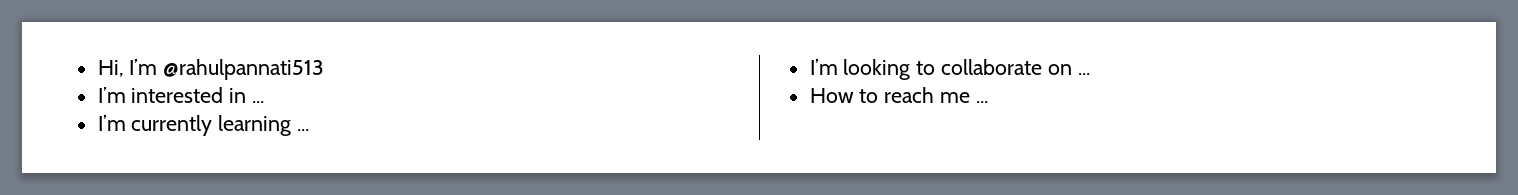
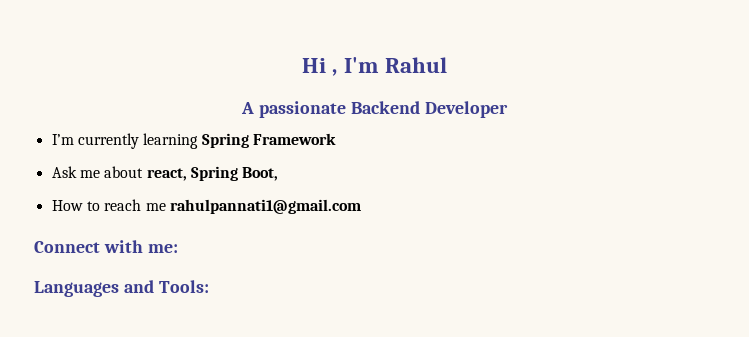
[97,59,325,80] [97,87,265,103] [97,115,310,136] [809,59,1090,80] [809,87,988,103] Hi, I’m @rahulpannati513 // I’m interested in ... // I’m currently learning ... // I’m looking to collaborate on ... // How to reach me ... -> [302,57,447,76] [241,101,508,118] [51,133,336,149] [51,166,279,181] [51,199,361,214] [34,240,178,253] [34,280,209,297] Hi , I'm Rahul // A passionate Backend Developer // I’m currently learning Spring Framework // Ask me about react, Spring Boot, // How to reach me rahulpannati1@gmail.com // Connect with me: // Languages and Tools:

